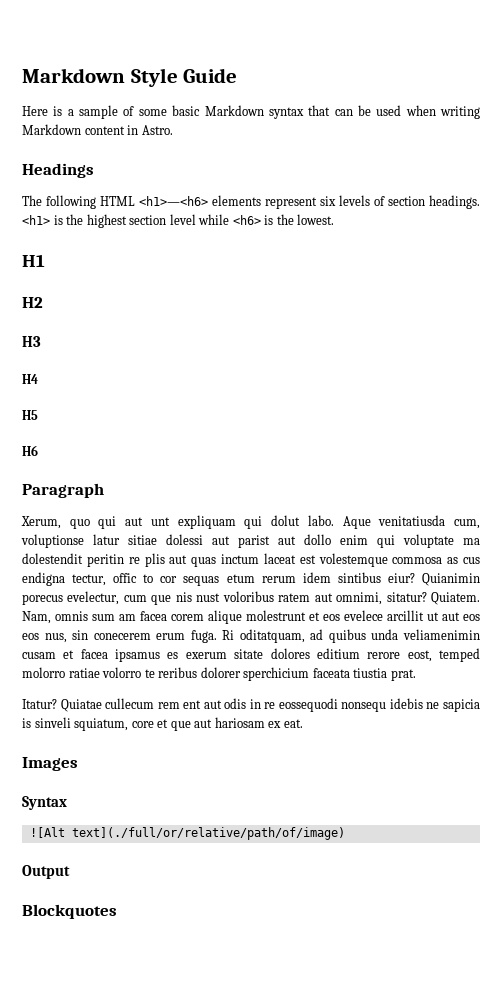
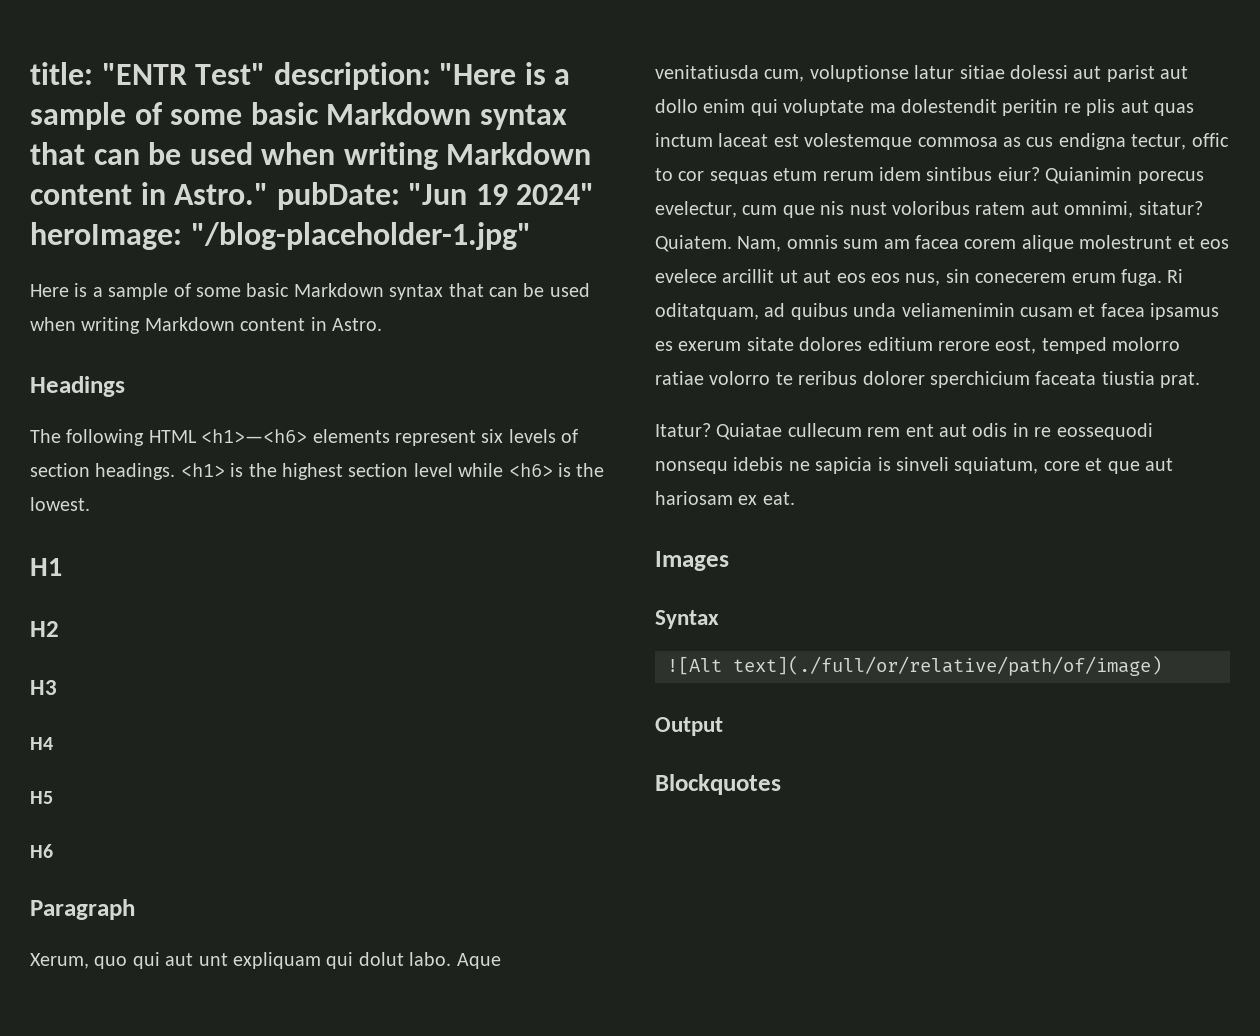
[22,68,238,87] Markdown Style Guide -> [30,62,571,90] [30,102,567,130] [30,142,592,170] [30,182,595,210] [30,222,531,250] title: "ENTR Test" description: "Here is a sample of some basic Markdown syntax that can be used when writing Markdown content in Astro." pubDate: "Jun 19 2024" heroImage: "/blog-placeholder-1.jpg"

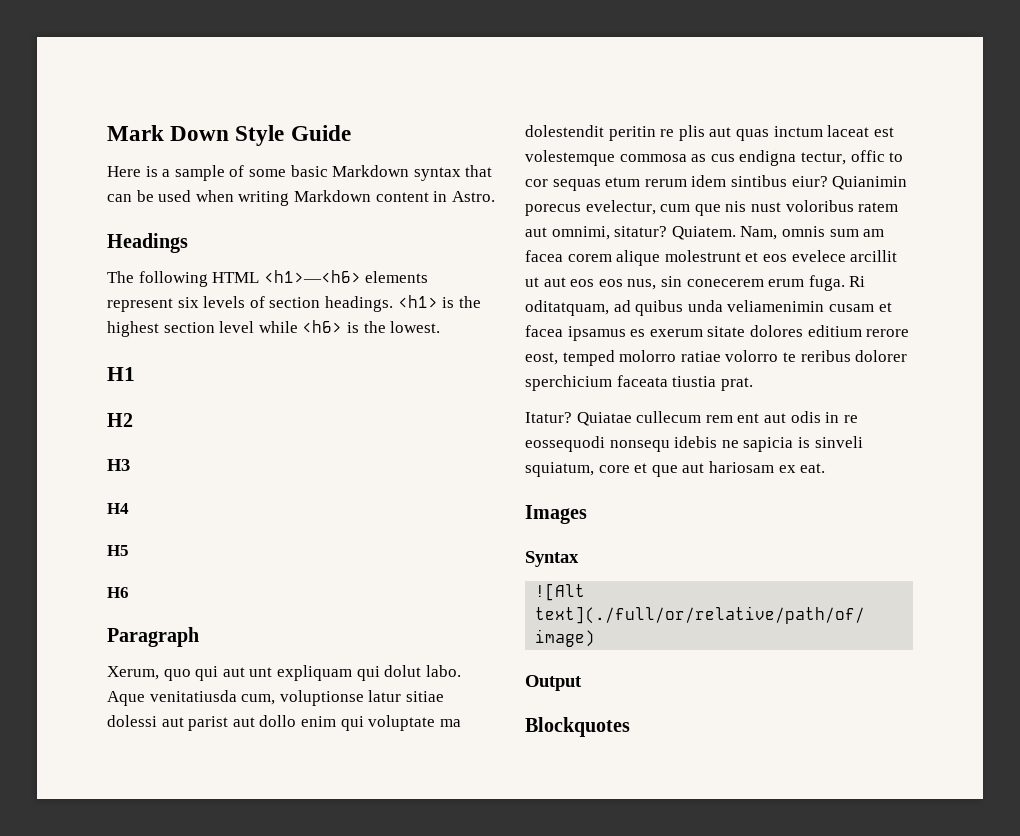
[30,62,571,90] [30,102,567,130] [30,142,592,170] [30,182,595,210] [30,222,531,250] title: "ENTR Test" description: "Here is a sample of some basic Markdown syntax that can be used when writing Markdown content in Astro." pubDate: "Jun 19 2024" heroImage: "/blog-placeholder-1.jpg" -> [107,125,351,146] Mark Down Style Guide

